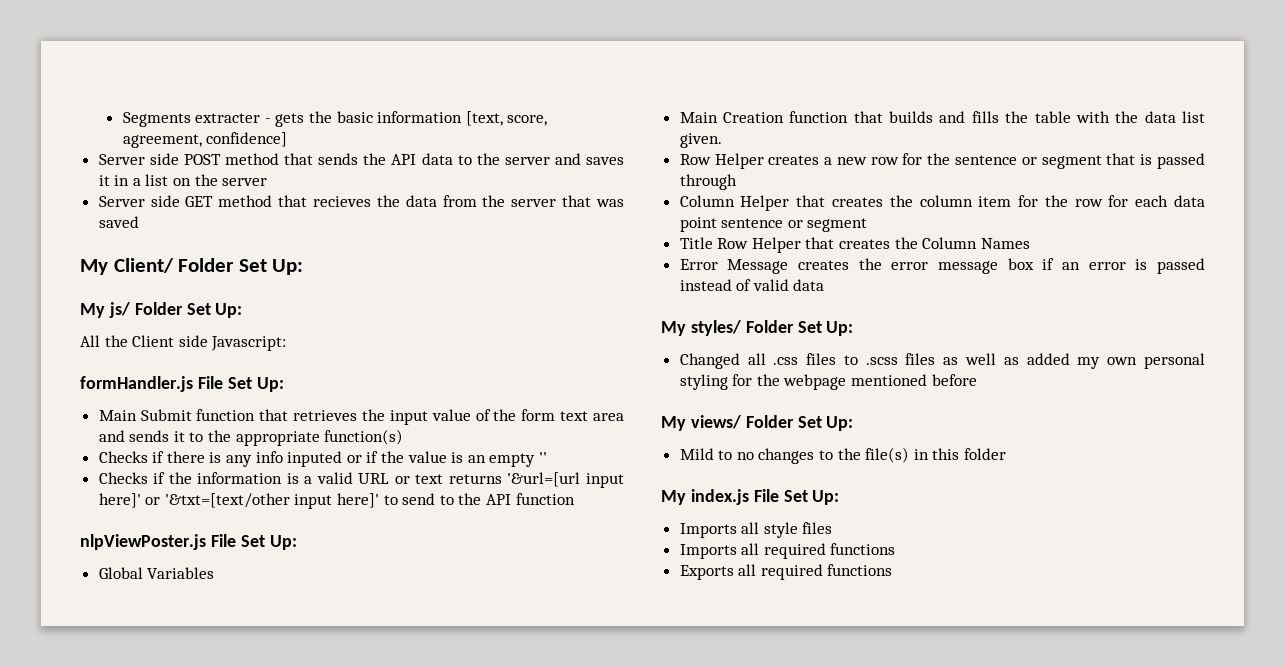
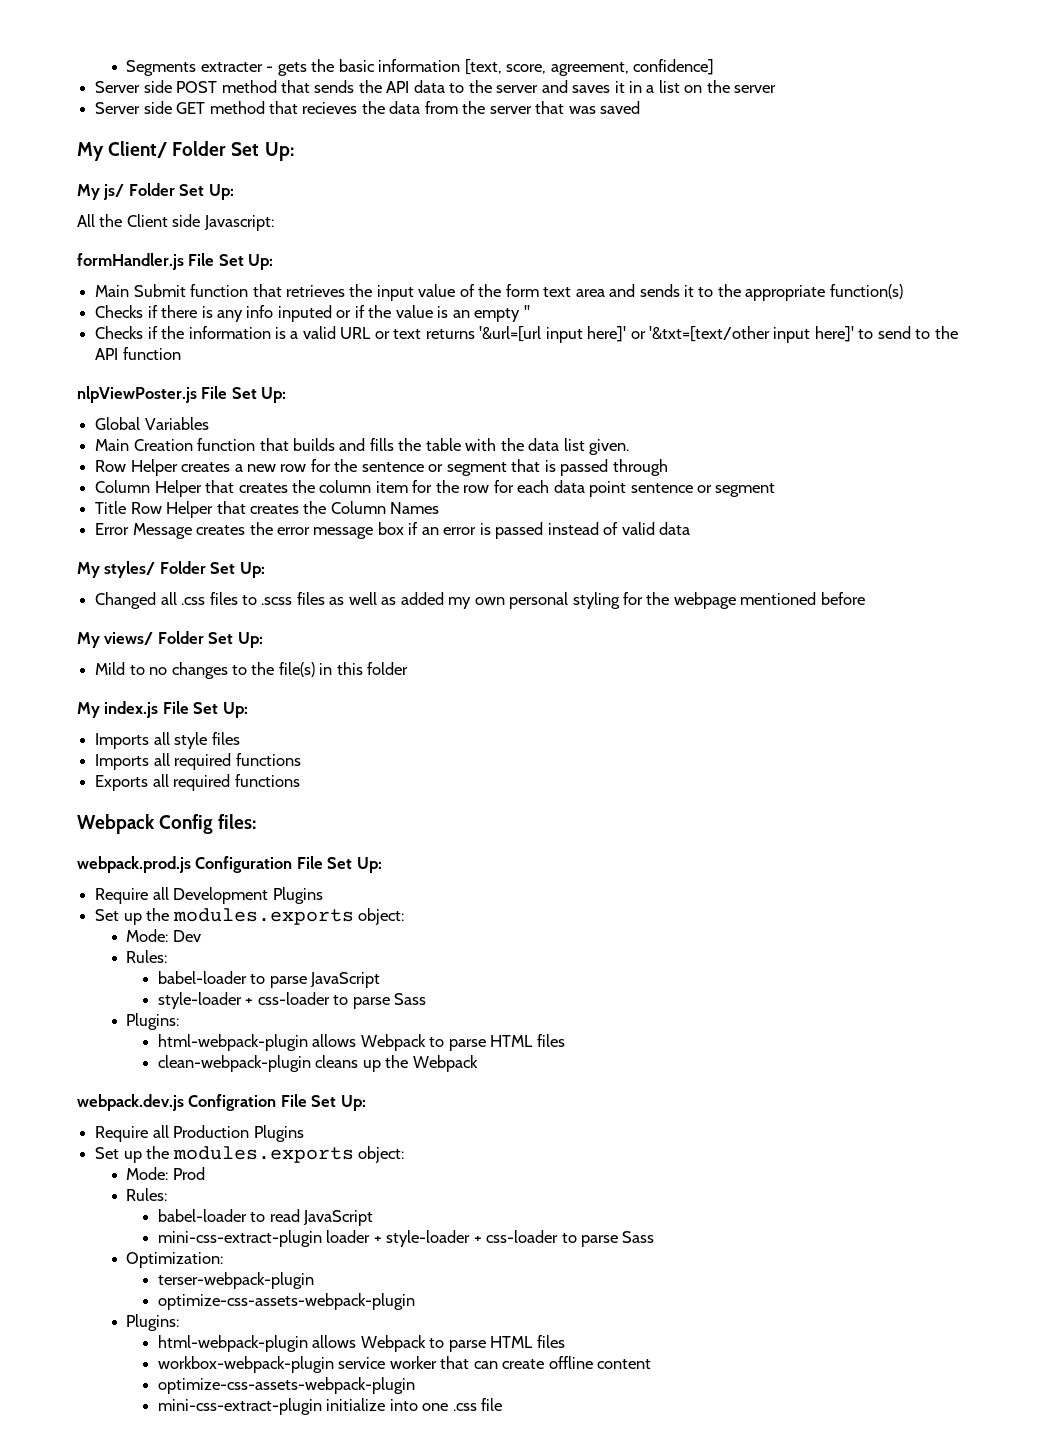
(893, 570) none -> [77,814,257,834] [77,856,382,873] [95,887,323,904] [95,908,404,925] [126,929,201,942] [126,950,168,963] [157,971,381,988] [157,992,427,1009] [126,1013,180,1030] [157,1034,565,1051] [157,1055,478,1072] [77,1094,366,1111] [95,1125,304,1142] [95,1146,404,1163] [126,1167,205,1180] [126,1188,168,1201] [157,1209,374,1226] [157,1230,655,1247] [126,1252,224,1268] [157,1272,314,1289] [157,1293,415,1310] [126,1314,180,1331] [157,1335,565,1352] [157,1356,651,1373] [157,1377,415,1394] [157,1398,503,1415] // Webpack Config files: // webpack.prod.js Configuration File Set Up: // Require all Development Plugins // Set up the modules.exports object: // Mode: Dev // Rules: // babel-loader to parse JavaScript // style-loader + css-loader to parse Sass // Plugins: // html-webpack-plugin allows Webpack to parse HTML files // clean-webpack-plugin cleans up the Webpack // webpack.dev.js Configration File Set Up: // Require all Production Plugins // Set up the modules.exports object: // Mode: Prod // Rules: // babel-loader to read JavaScript // mini-css-extract-plugin loader + style-loader + css-loader to parse Sass // Optimization: // terser-webpack-plugin // optimize-css-assets-webpack-plugin // Plugins: // html-webpack-plugin allows Webpack to parse HTML files // workbox-webpack-plugin service worker that can create offline content // optimize-css-assets-webpack-plugin // mini-css-extract-plugin initialize into one .css file

